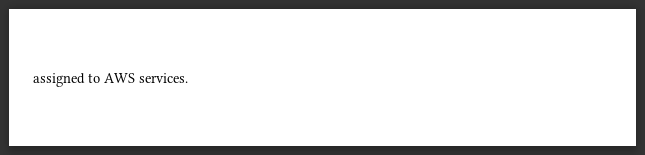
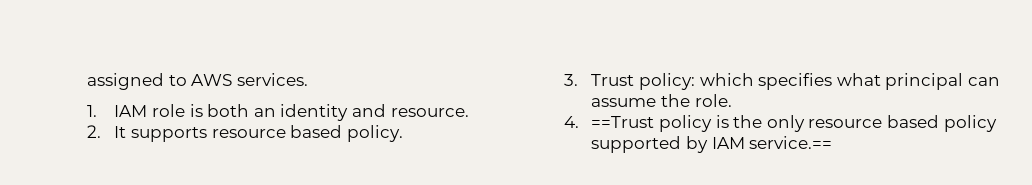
(188, 78) none -> [87,104,469,121] [87,125,403,142] [564,73,1000,90] [591,94,732,107] [564,115,997,132] [591,136,833,153] // 1. IAM role is both an identity and resource. // 2. It supports resource based policy. // 3. Trust policy: which specifies what principal can assume the role. // 4. ==Trust policy is the only resource based policy supported by IAM service.==

